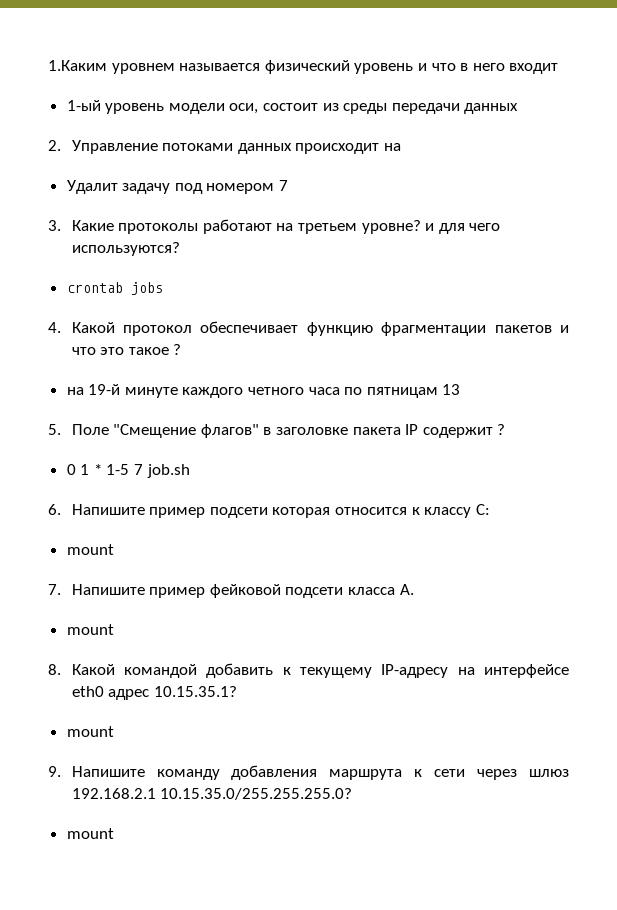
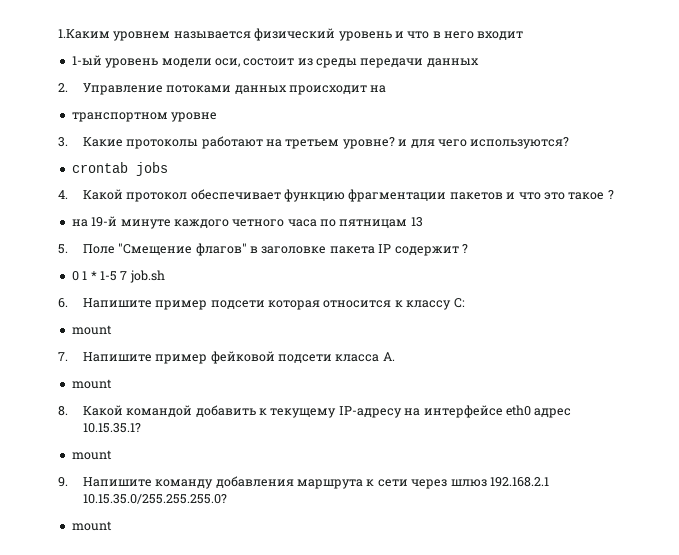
[66,180,289,194] Удалит задачу под номером 7 -> [71,112,218,122] транспортном уровне

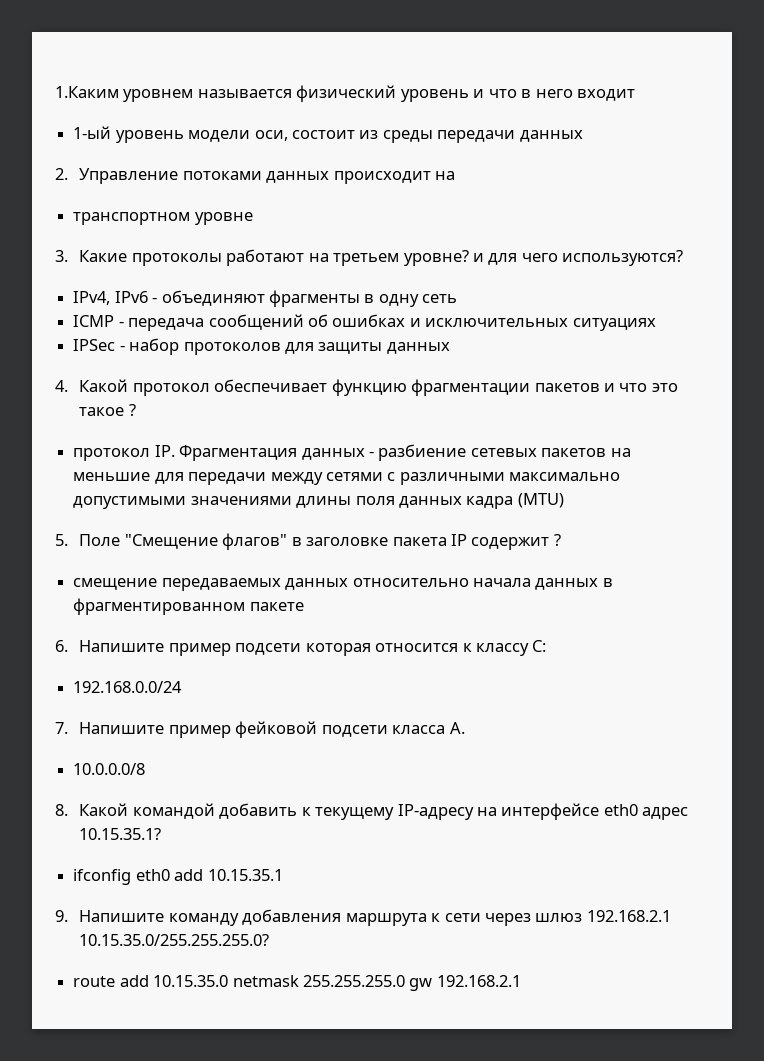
[71,162,168,176] crontab jobs -> [73,290,458,307] [73,314,656,331] [73,338,450,355] IPv4, IPv6 - объединяют фрагменты в одну сеть // ICMP - передача сообщений об ошибках и исключительных ситуациях // IPSec - набор протоколов для защиты данных
[71,216,423,229] на 19-й минуте каждого четного часа по пятницам 13 -> [73,444,631,461] [73,472,621,485] [73,493,564,509] протокол IP. Фрагментация данных - разбиение сетевых пакетов на меньшие для передачи между сетями с различными максимально допустимыми значениями длины поля данных кадра (MTU)
[71,270,165,283] 0 1 * 1-5 7 job.sh -> [73,578,613,591] [73,598,304,615] смещение передаваемых данных относительно начала данных в фрагментированном пакете
[71,325,112,335] mount -> [73,681,183,693] 192.168.0.0/24
[71,379,112,389] mount -> [73,763,146,775] 10.0.0.0/8
[71,450,112,460] mount -> [73,869,283,885] ifconfig eth0 add 10.15.35.1
[71,521,112,531] mount -> [73,975,521,991] route add 10.15.35.0 netmask 255.255.255.0 gw 192.168.2.1

